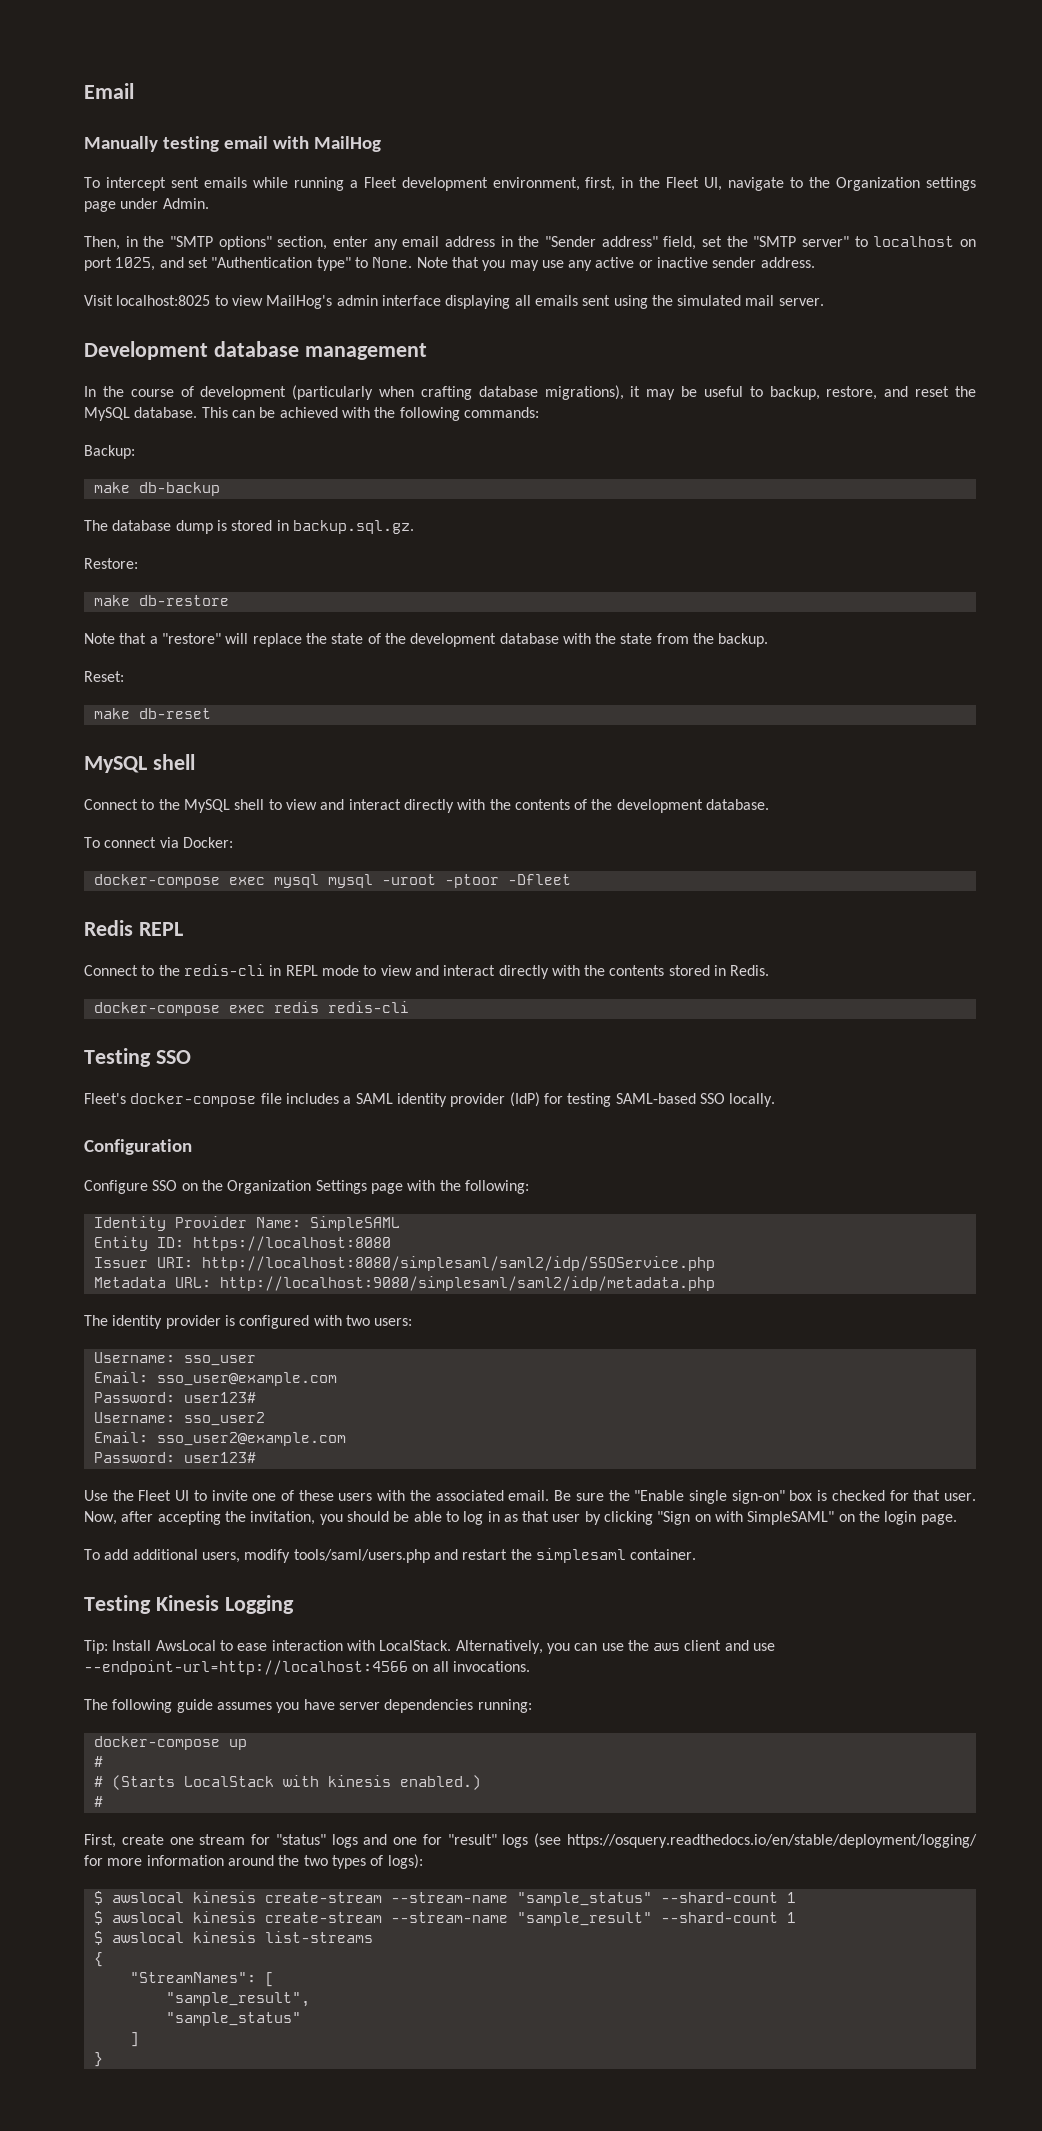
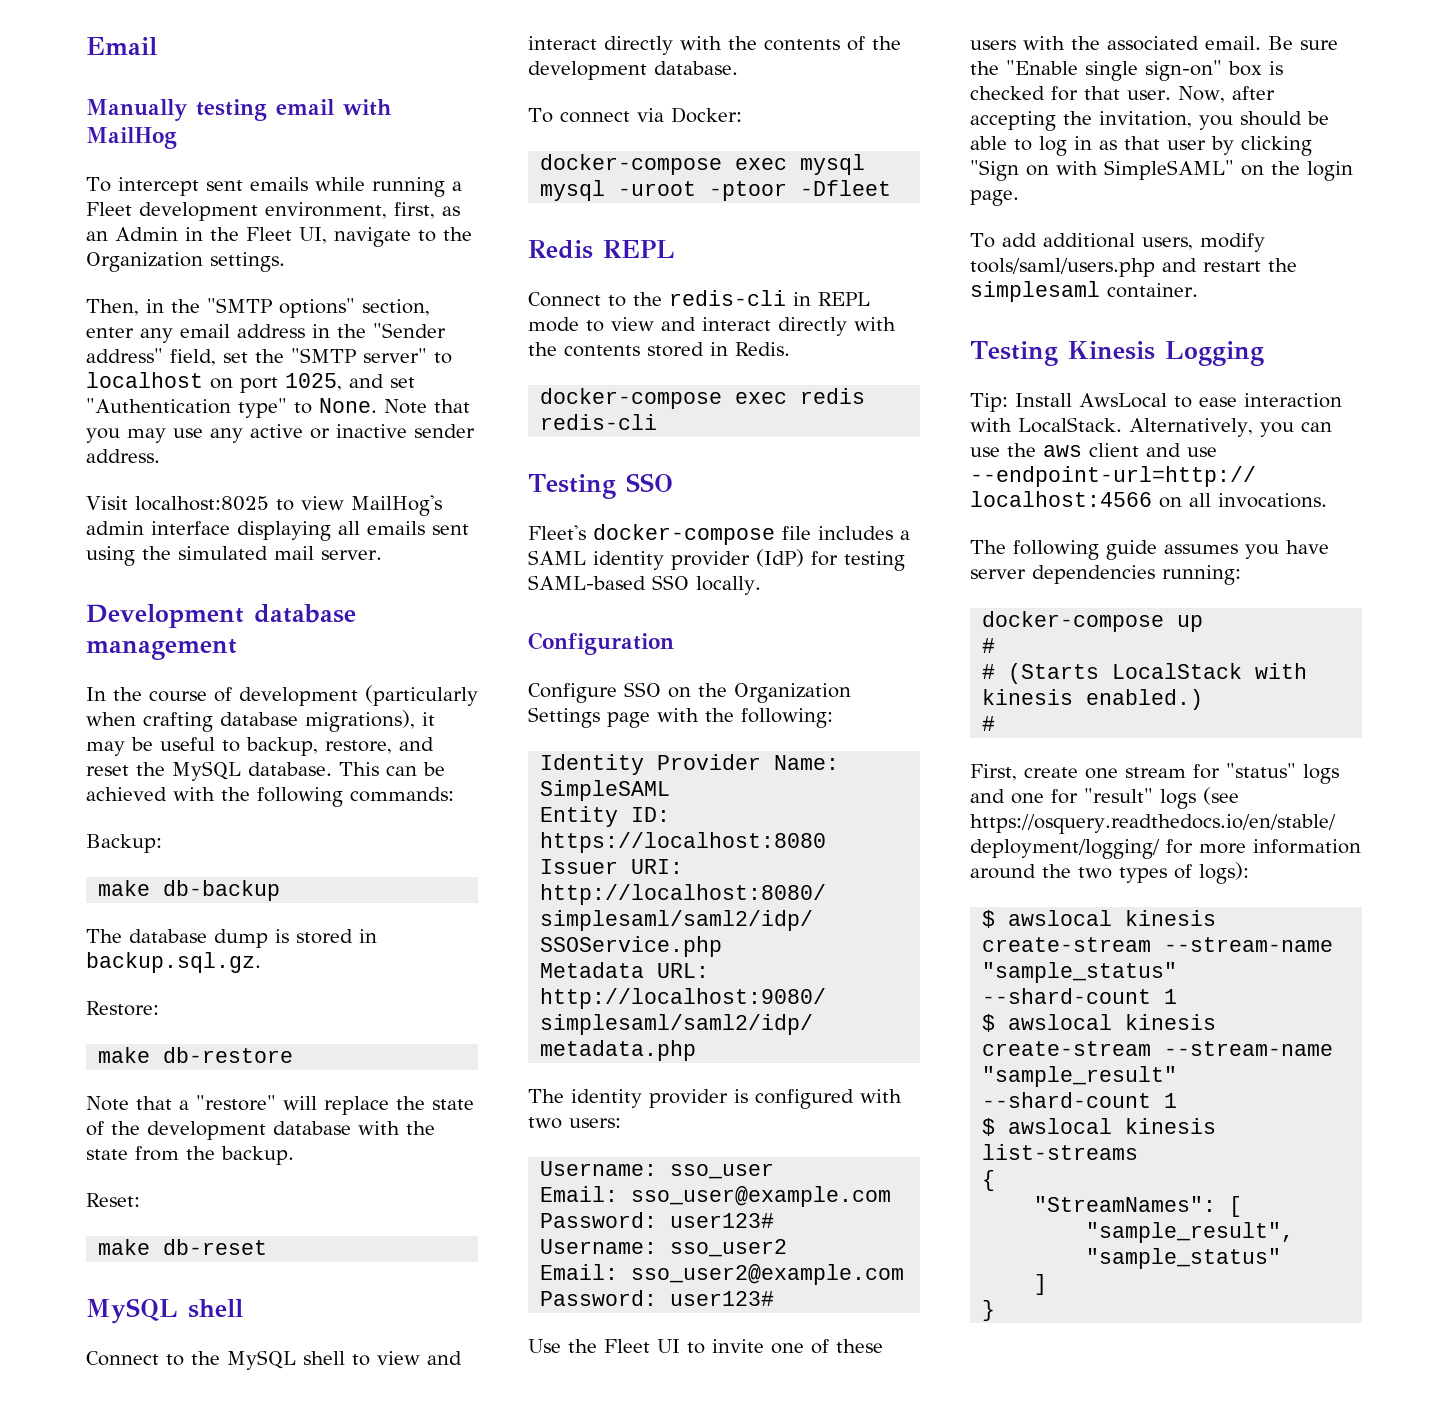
(616, 184) none -> [442,206,460,216] [86,227,178,241] as an Admin
[925,177,976,191] [84,198,209,212] settings page under Admin. -> [210,252,285,272] settings.

